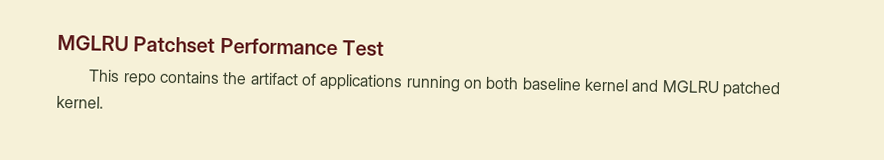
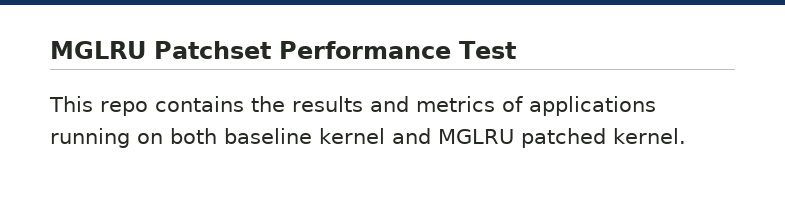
[249,72,299,86] artifact -> [292,96,495,112] results and metrics

